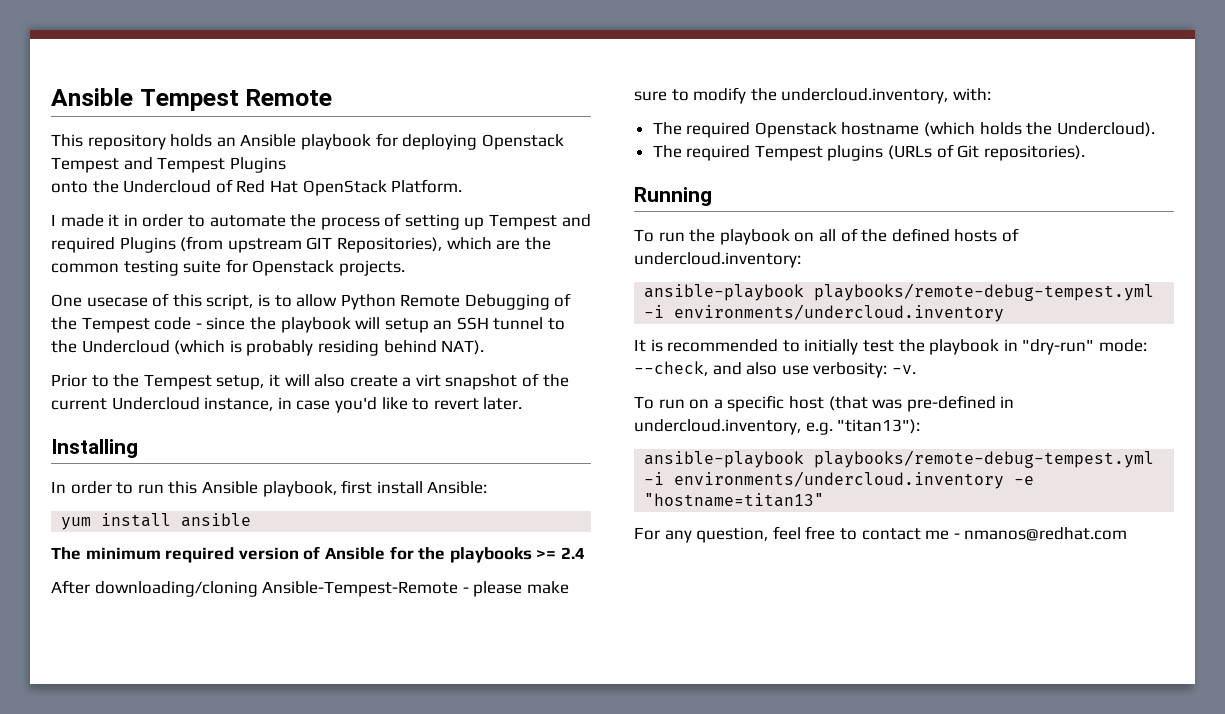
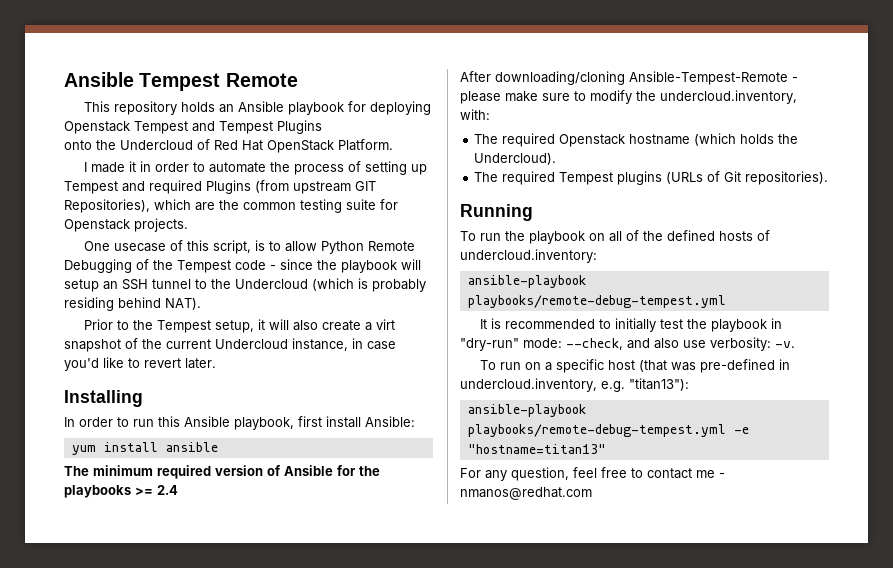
[644,304,1005,322] -i environments/undercloud.inventory -> (726, 301) none
[644,471,1005,489] -i environments/undercloud.inventory -> (726, 430) none

